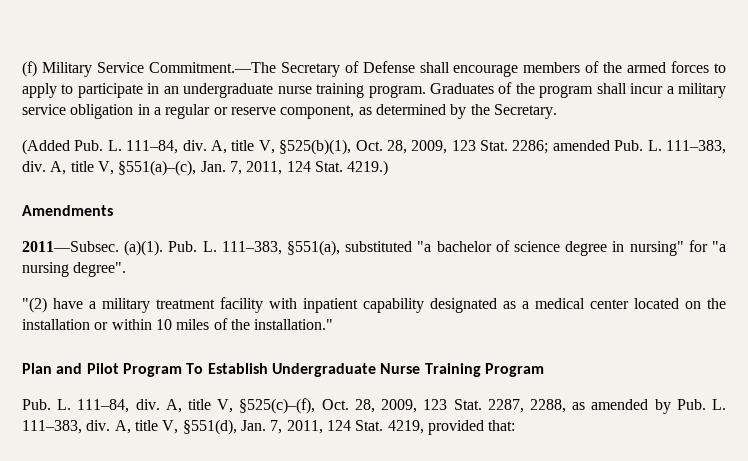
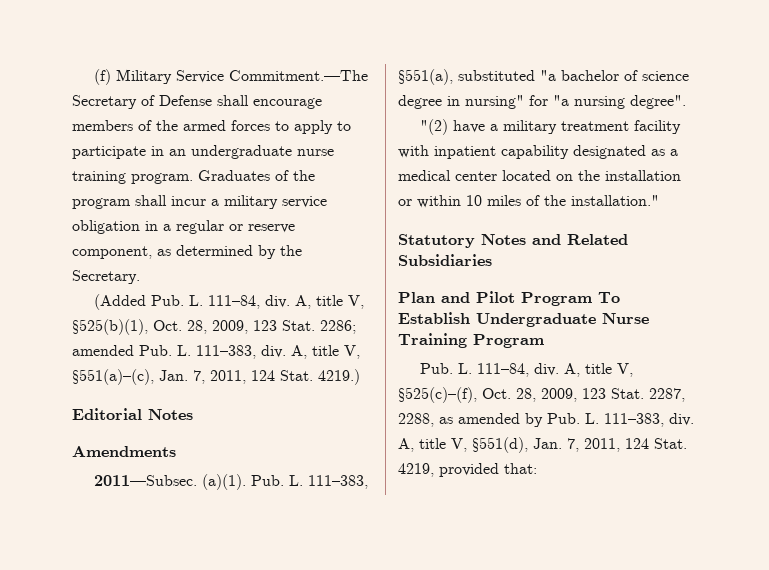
(389, 168) none -> [72,408,193,420] // Editorial Notes
(334, 324) none -> [398,234,628,248] [398,254,492,266] // Statutory Notes and Related Subsidiaries

